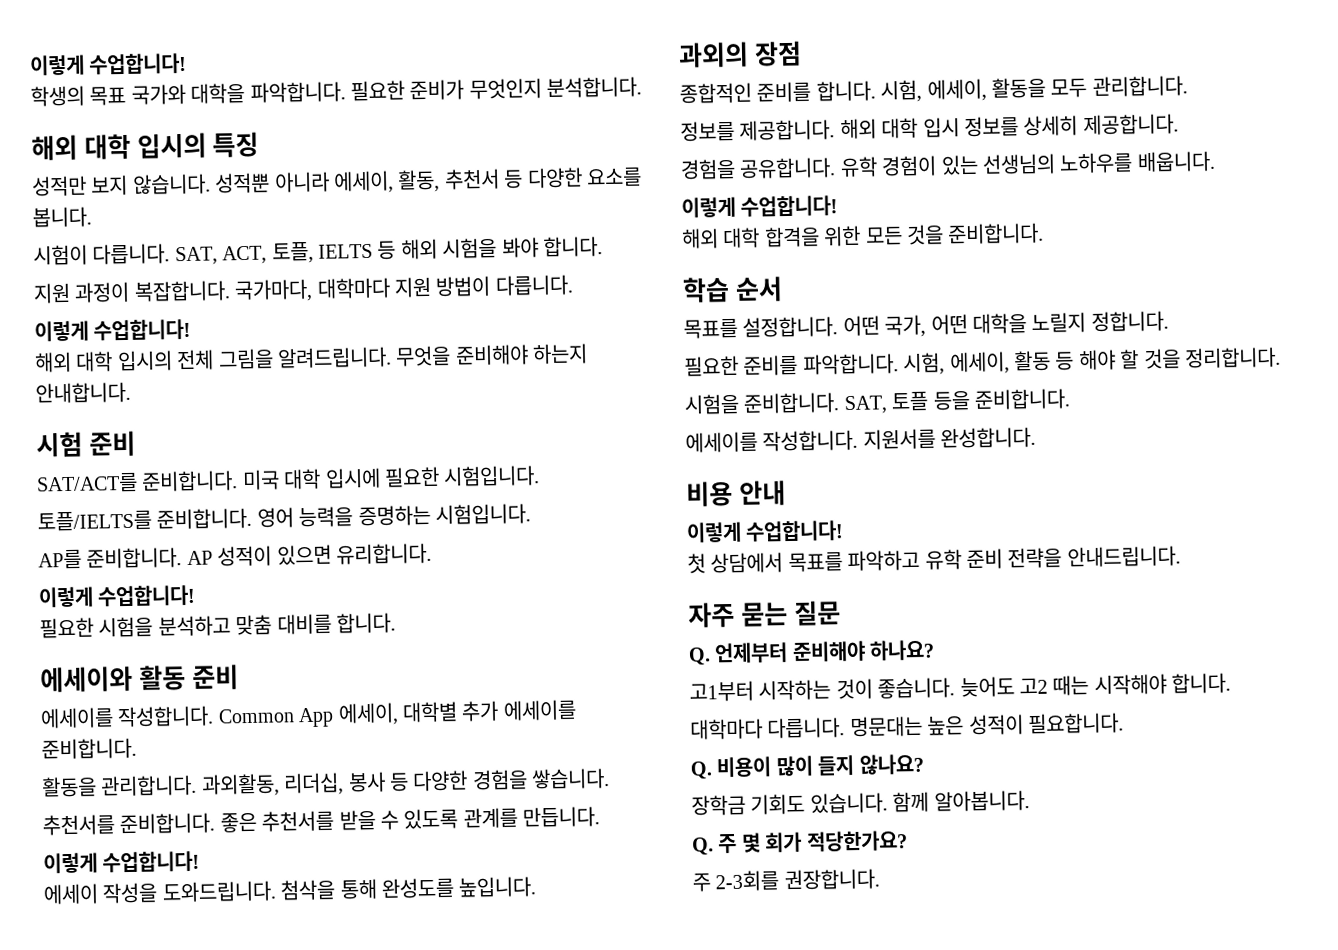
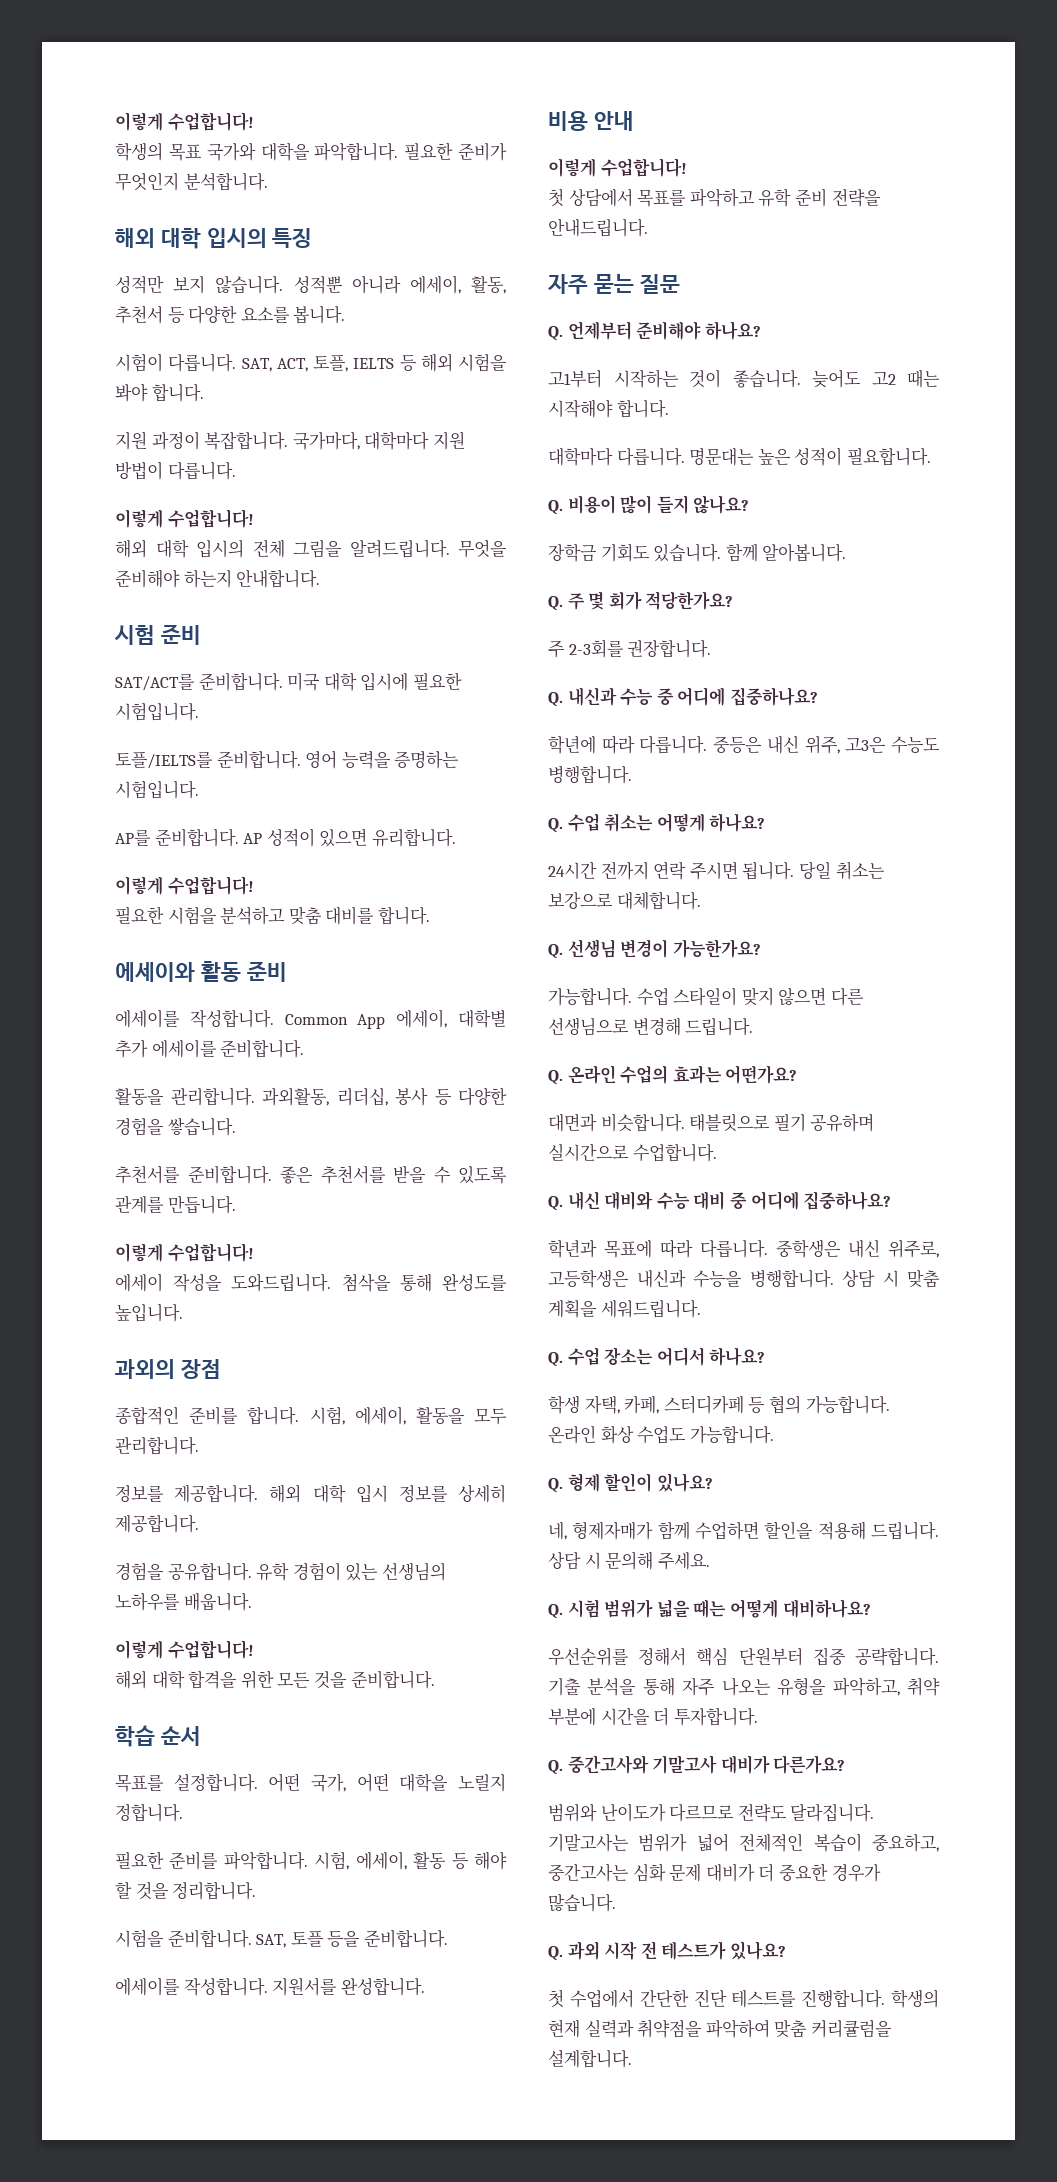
(880, 879) none -> [548,687,818,707] [548,735,940,754] [548,765,632,784] [548,813,766,833] [548,861,885,880] [548,891,701,910] [548,939,761,959] [548,987,864,1006] [548,1017,754,1036] [548,1065,798,1085] [548,1113,875,1132] [548,1143,717,1162] [548,1191,892,1211] [548,1239,939,1258] [548,1269,940,1288] [548,1299,701,1318] [548,1347,766,1367] [548,1395,890,1414] [548,1425,774,1444] [548,1473,713,1493] [548,1521,939,1540] [548,1551,710,1570] [548,1599,871,1619] [548,1647,939,1666] [548,1677,940,1696] [548,1707,758,1726] [548,1755,846,1775] [548,1803,875,1822] [548,1833,939,1852] [548,1863,881,1882] [548,1894,616,1912] [548,1941,786,1961] [548,1989,939,2008] [548,2019,892,2038] [548,2049,632,2068] // Q. 내신과 수능 중 어디에 집중하나요? // 학년에 따라 다릅니다. 중등은 내신 위주, 고3은 수능도 병행합니다. // Q. 수업 취소는 어떻게 하나요? // 24시간 전까지 연락 주시면 됩니다. 당일 취소는 보강으로 대체합니다. // Q. 선생님 변경이 가능한가요? // 가능합니다. 수업 스타일이 맞지 않으면 다른 선생님으로 변경해 드립니다. // Q. 온라인 수업의 효과는 어떤가요? // 대면과 비슷합니다. 태블릿으로 필기 공유하며 실시간으로 수업합니다. // Q. 내신 대비와 수능 대비 중 어디에 집중하나요? // 학년과 목표에 따라 다릅니다. 중학생은 내신 위주로, 고등학생은 내신과 수능을 병행합니다. 상담 시 맞춤 계획을 세워드립니다. // Q. 수업 장소는 어디서 하나요? // 학생 자택, 카페, 스터디카페 등 협의 가능합니다. 온라인 화상 수업도 가능합니다. // Q. 형제 할인이 있나요? // 네, 형제자매가 함께 수업하면 할인을 적용해 드립니다. 상담 시 문의해 주세요. // Q. 시험 범위가 넓을 때는 어떻게 대비하나요? // 우선순위를 정해서 핵심 단원부터 집중 공략합니다. 기출 분석을 통해 자주 나오는 유형을 파악하고, 취약 부분에 시간을 더 투자합니다. // Q. 중간고사와 기말고사 대비가 다른가요? // 범위와 난이도가 다르므로 전략도 달라집니다. 기말고사는 범위가 넓어 전체적인 복습이 중요하고, 중간고사는 심화 문제 대비가 더 중요한 경우가 많습니다. // Q. 과외 시작 전 테스트가 있나요? // 첫 수업에서 간단한 진단 테스트를 진행합니다. 학생의 현재 실력과 취약점을 파악하여 맞춤 커리큘럼을 설계합니다.

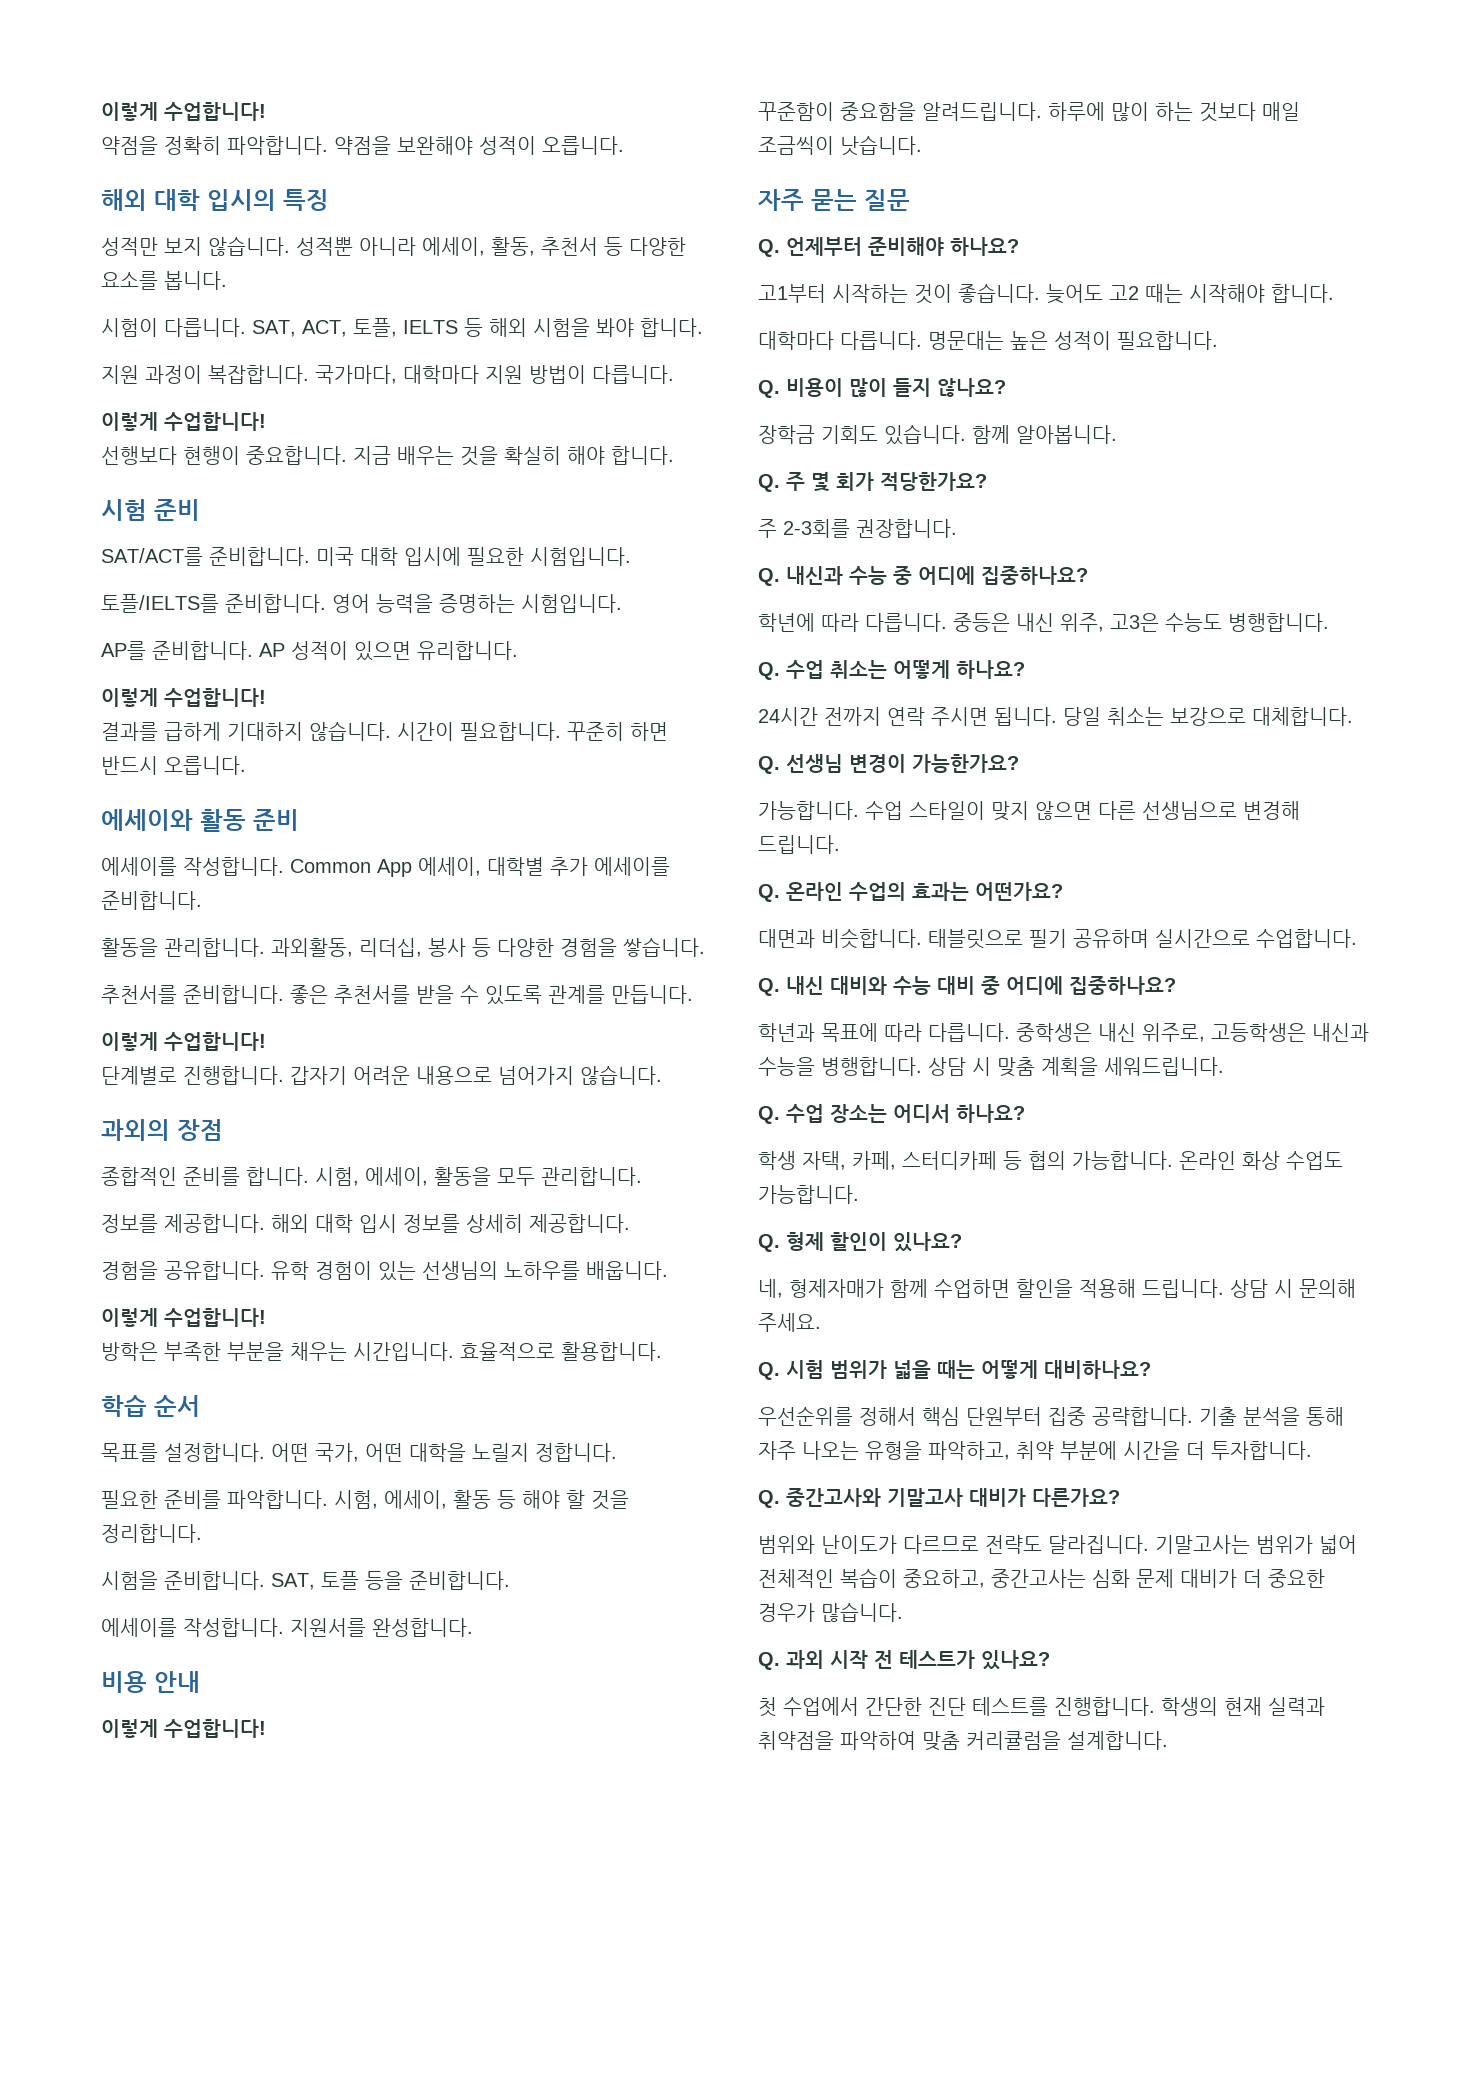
[115,112,254,131] [115,142,507,161] [115,172,268,191] 이렇게 수업합니다! // 학생의 목표 국가와 대학을 파악합니다. 필요한 준비가 무엇인지 분석합니다. -> [101,102,266,121] [101,136,624,155] 이렇게 수업합니다! // 약점을 정확히 파악합니다. 약점을 보완해야 성적이 오릅니다.
[115,539,507,558] [115,569,321,588] 해외 대학 입시의 전체 그림을 알려드립니다. 무엇을 준비해야 하는지 안내합니다. -> [101,446,674,466] 선행보다 현행이 중요합니다. 지금 배우는 것을 확실히 해야 합니다.
[115,906,430,925] 필요한 시험을 분석하고 맞춤 대비를 합니다. -> [101,721,668,741] [101,756,246,775] 결과를 급하게 기대하지 않습니다. 시간이 필요합니다. 꾸준히 하면 반드시 오릅니다.
[115,1273,507,1292] [115,1304,183,1322] 에세이 작성을 도와드립니다. 첨삭을 통해 완성도를 높입니다. -> [101,1065,662,1085] 단계별로 진행합니다. 갑자기 어려운 내용으로 넘어가지 않습니다.
[115,1670,435,1689] 해외 대학 합격을 위한 모든 것을 준비합니다. -> [101,1342,662,1361] 방학은 부족한 부분을 채우는 시간입니다. 효율적으로 활용합니다.
[548,188,881,207] [548,218,648,237] 첫 상담에서 목표를 파악하고 유학 준비 전략을 안내드립니다. -> [758,102,1300,122] [758,135,922,156] 꾸준함이 중요함을 알려드립니다. 하루에 많이 하는 것보다 매일 조금씩이 낫습니다.

